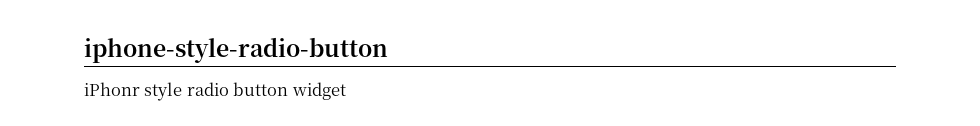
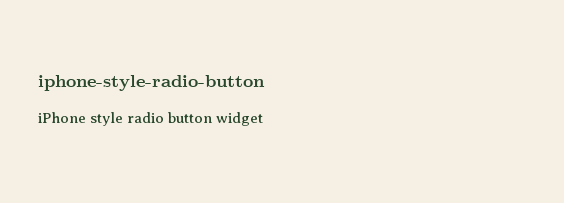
[84,82,140,96] iPhonr -> [38,112,86,123] iPhone

